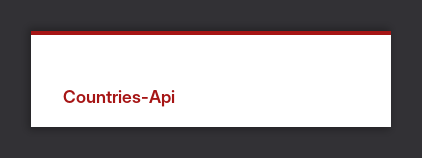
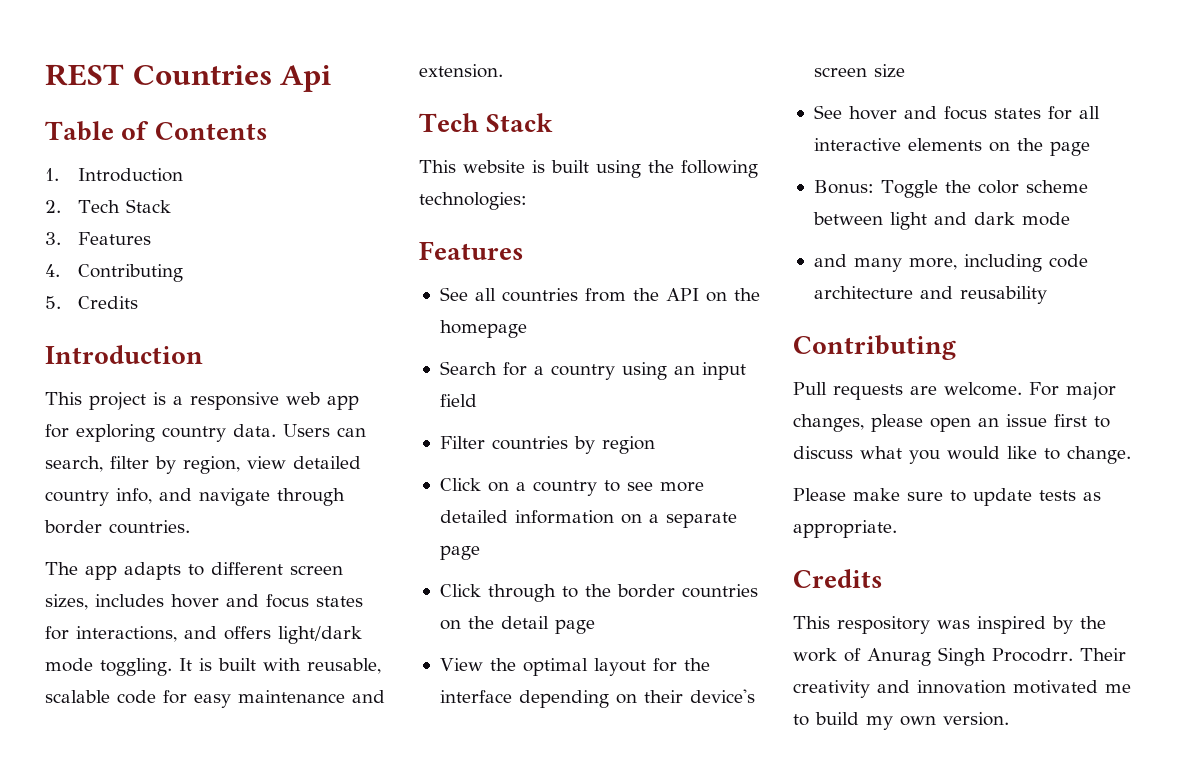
[63,90,175,107] Countries-Api -> [45,64,332,92] [45,121,268,141] [45,168,184,182] [45,199,172,213] [45,232,152,245] [45,264,184,282] [45,296,139,309] [45,345,203,364] [45,392,359,410] [45,424,366,442] [45,456,361,474] [45,488,345,506] [44,520,190,534] [45,562,343,580] [45,594,363,610] [45,626,362,644] [45,658,381,676] [45,690,385,708] [419,64,503,78] [419,113,554,132] [419,160,758,178] [419,192,527,210] [419,241,524,260] [439,287,760,302] [439,320,527,338] [439,361,746,380] [439,394,477,407] [439,436,655,454] [439,478,704,496] [439,510,737,528] [439,545,480,560] [439,584,758,602] [439,616,595,634] [439,658,710,676] [439,689,755,708] [813,64,905,78] [813,105,1100,120] [813,138,1090,156] [813,180,1088,198] [812,212,1070,230] [813,254,1088,272] [813,286,1047,304] [793,335,956,360] [793,382,1116,400] [793,414,1110,432] [793,446,1131,464] [793,488,1101,506] [793,520,897,538] [793,569,883,588] [793,616,1106,634] [793,647,1126,666] [793,680,1131,698] [793,712,1009,730] REST Countries Api // Table of Contents // 1. Introduction // 2. Tech Stack // 3. Features // 4. Contributing // 5. Credits // Introduction // This project is a responsive web app for exploring country data. Users can search, filter by region, view detailed country info, and navigate through border countries. // The app adapts to different screen sizes, includes hover and focus states for interactions, and offers light/dark mode toggling. It is built with reusable, scalable code for easy maintenance and extension. // Tech Stack // This website is built using the following technologies: // Features // See all countries from the API on the homepage // Search for a country using an input field // Filter countries by region // Click on a country to see more detailed information on a separate page // Click through to the border countries on the detail page // View the optimal layout for the interface depending on their device's screen size // See hover and focus states for all interactive elements on the page // Bonus: Toggle the color scheme between light and dark mode // and many more, including code architecture and reusability // Contributing // Pull requests are welcome. For major changes, please open an issue first to discuss what you would like to change. // Please make sure to update tests as appropriate. // Credits // This respository was inspired by the work of Anurag Singh Procodrr. Their creativity and innovation motivated me to build my own version.

